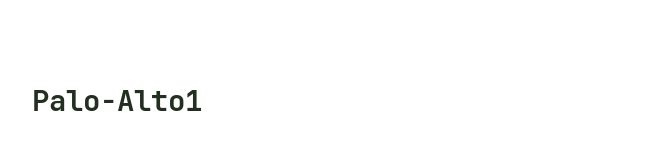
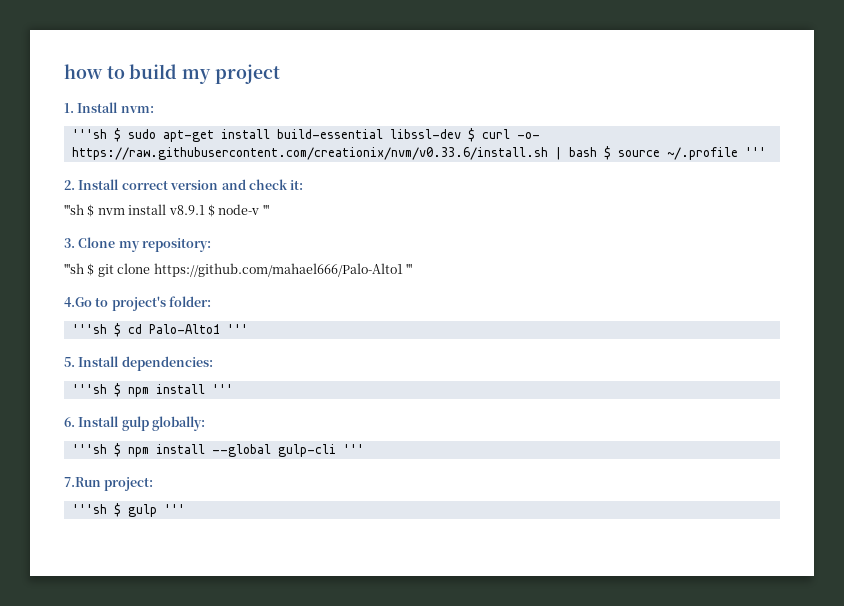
[32,90,202,111] Palo-Alto1 -> [64,64,280,84] [64,102,154,113] [71,128,540,142] [71,146,766,160] [64,179,304,190] [64,204,269,217] [64,237,212,252] [64,263,412,277] [64,296,212,311] [71,323,248,337] [64,356,213,371] [71,383,233,397] [64,416,206,431] [71,443,364,457] [64,477,154,491] [71,503,185,517] how to build my project // 1. Install nvm: // '''sh $ sudo apt-get install build-essential libssl-dev $ curl -o- https://raw.githubusercontent.com/creationix/nvm/v0.33.6/install.sh | bash $ source ~/.profile ''' // 2. Install correct version and check it: // '''sh $ nvm install v8.9.1 $ node-v ''' // 3. Clone my repository: // '''sh $ git clone https://github.com/mahael666/Palo-Alto1 ''' // 4.Go to project's folder: // '''sh $ cd Palo-Alto1 ''' // 5. Install dependencies: // '''sh $ npm install ''' // 6. Install gulp globally: // '''sh $ npm install --global gulp-cli ''' // 7.Run project: // '''sh $ gulp '''

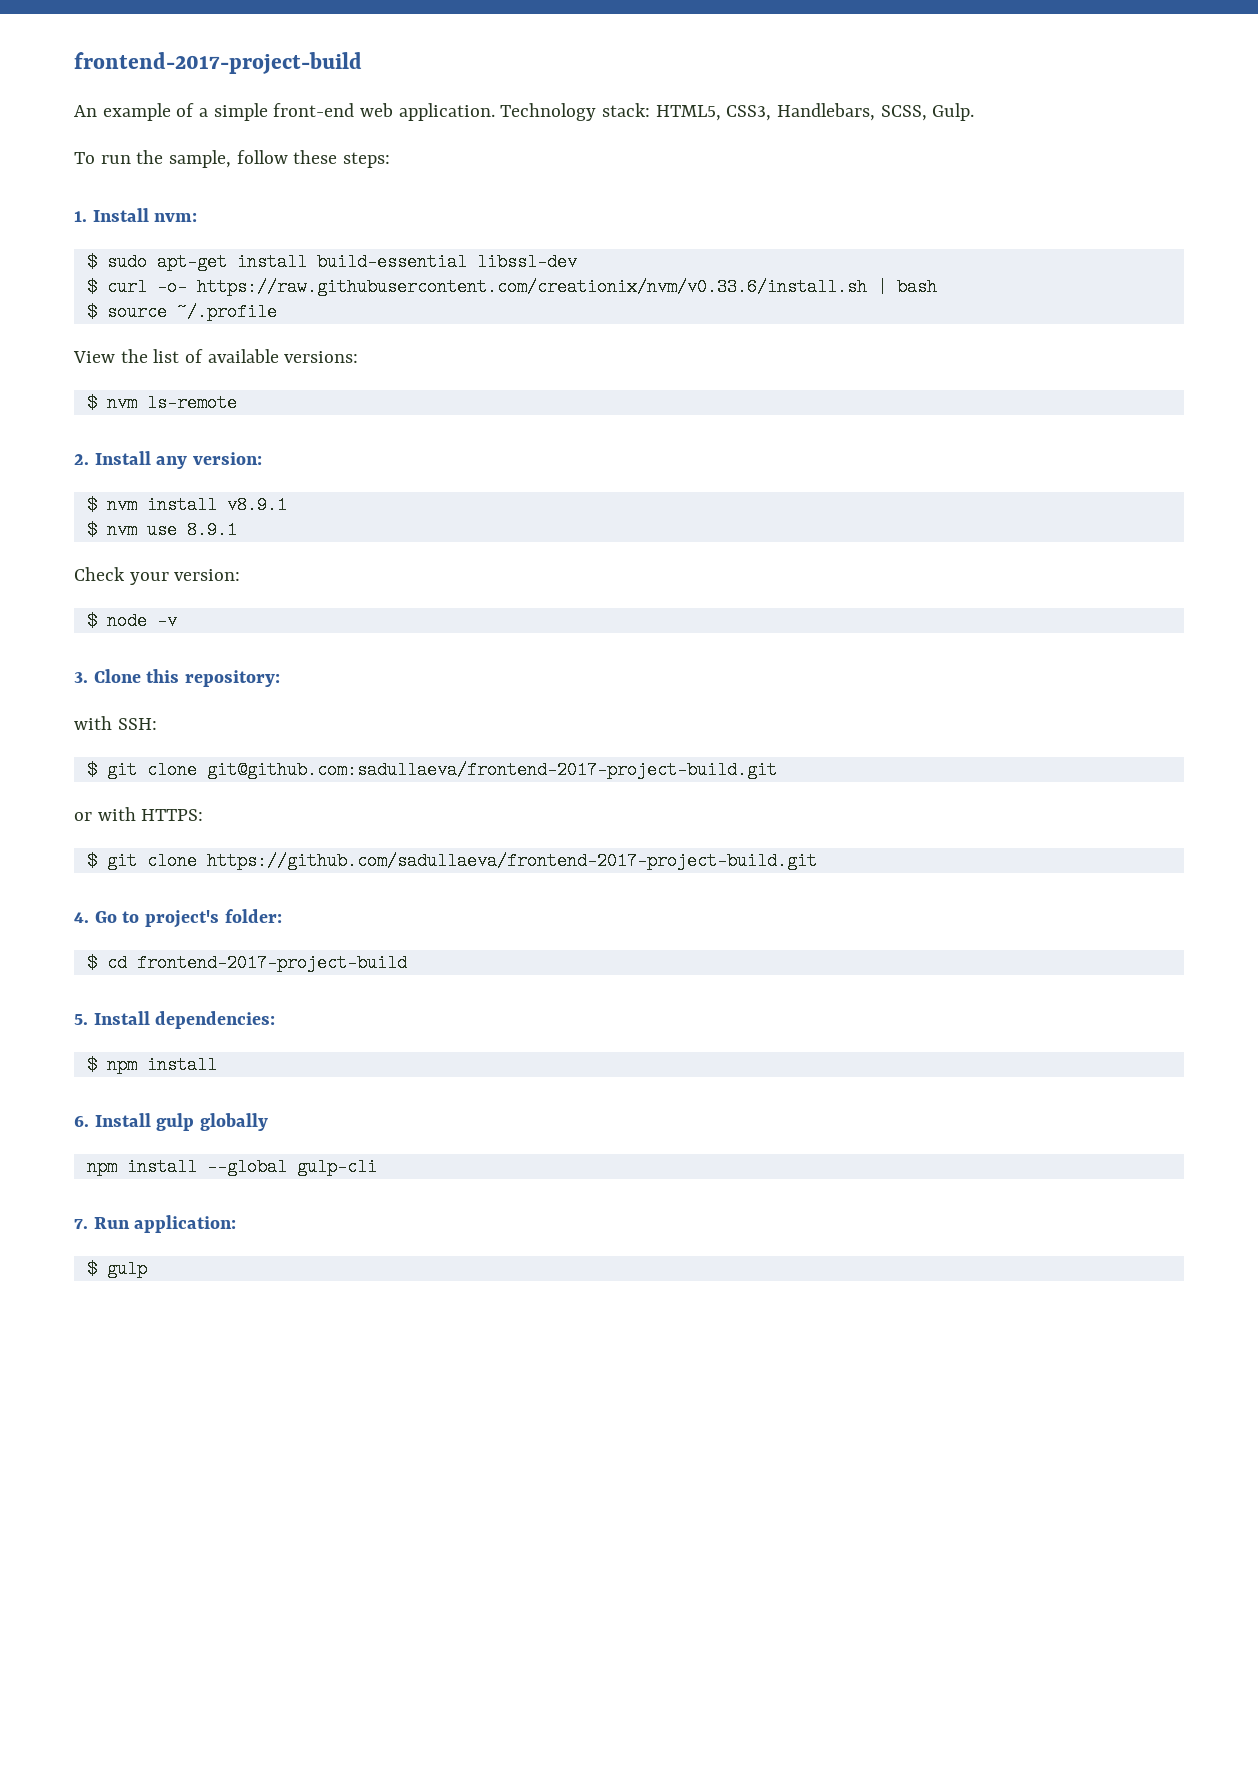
[64,64,280,84] how to build my project -> [74,52,362,74] [74,103,975,121] [74,150,391,168] frontend-2017-project-build // An example of a simple front-end web application. Technology stack: HTML5, CSS3, Handlebars, SCSS, Gulp. // To run the sample, follow these steps:
[71,129,107,139] '''sh -> (198, 217) none
(461, 134) none -> (577, 262) //
(597, 152) none -> (937, 287) //
[744,147,766,157] [64,179,304,190] [64,204,269,217] ''' // 2. Install correct version and check it: // '''sh $ nvm install v8.9.1 $ node-v ''' -> [73,349,359,363] [86,394,237,412] [74,451,263,469] [86,496,287,514] [86,521,237,539] [74,567,241,585] [86,612,177,630] // View the list of available versions: // $ nvm ls-remote // 2. Install any version: // $ nvm install v8.9.1 // $ nvm use 8.9.1 // Check your version: // $ node -v
[118,241,140,252] my -> [146,669,180,683] this
[64,263,412,277] [64,297,92,307] '''sh $ git clone https://github.com/mahael666/Palo-Alto1 ''' // 4.Go -> [74,716,157,730] [86,761,777,779] [74,807,204,821] [86,852,817,870] [74,911,117,923] with SSH: // $ git clone git@github.com:sadullaeva/frontend-2017-project-build.git // or with HTTPS: // $ git clone https://github.com/sadullaeva/frontend-2017-project-build.git // 4. Go
[71,324,107,334] '''sh -> (282, 916) none
[148,324,248,334] Palo-Alto1 ''' -> [136,954,407,972] frontend-2017-project-build
[71,383,233,397] '''sh $ npm install ''' -> [86,1056,217,1074] $ npm install
[152,416,206,431] [71,443,121,457] globally: // '''sh $ -> [200,1113,269,1131] globally //
[342,444,364,454] [64,477,154,491] [71,504,107,514] ''' // 7.Run project: // '''sh -> [74,1215,237,1233] // 7. Run application: //
[163,504,185,514] ''' -> (147, 1269) none

